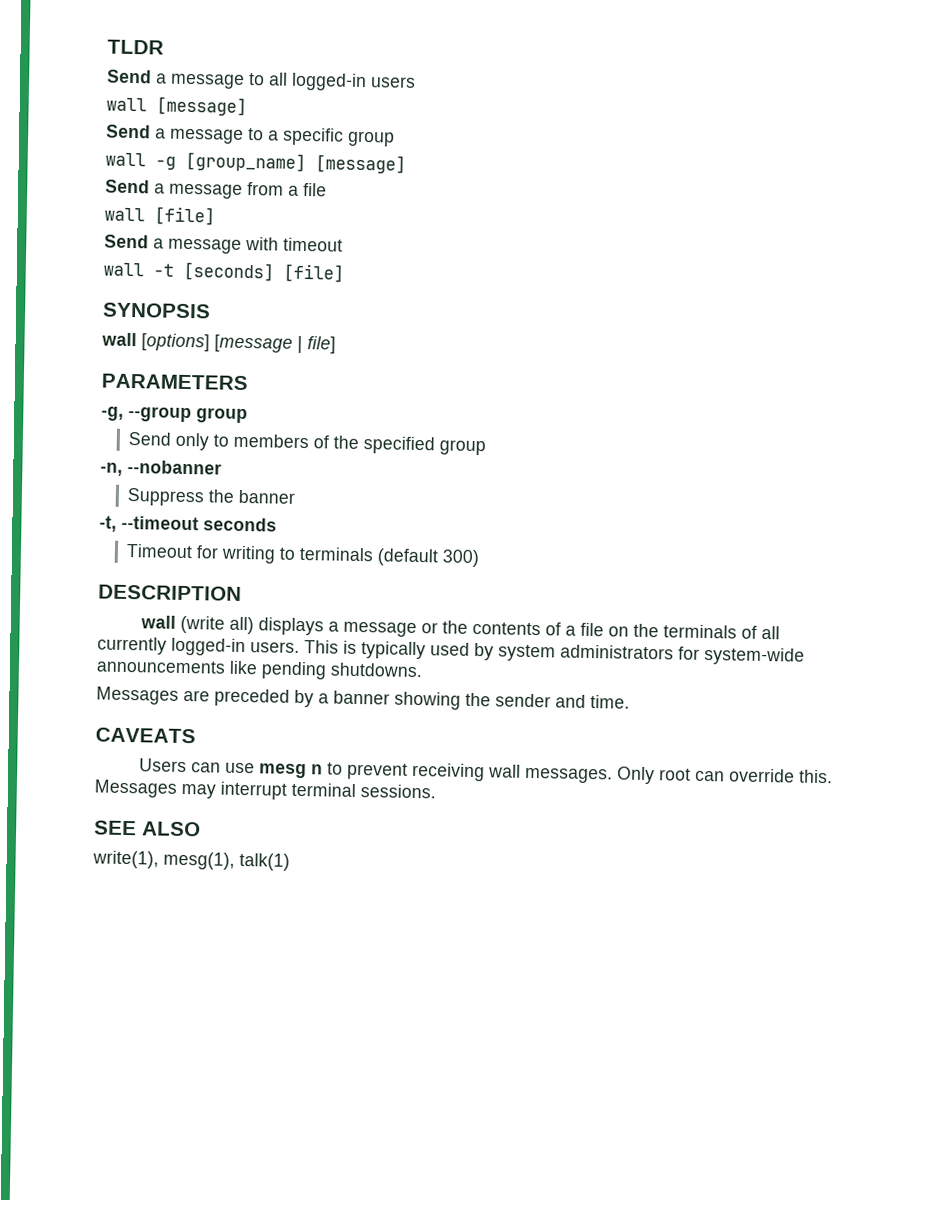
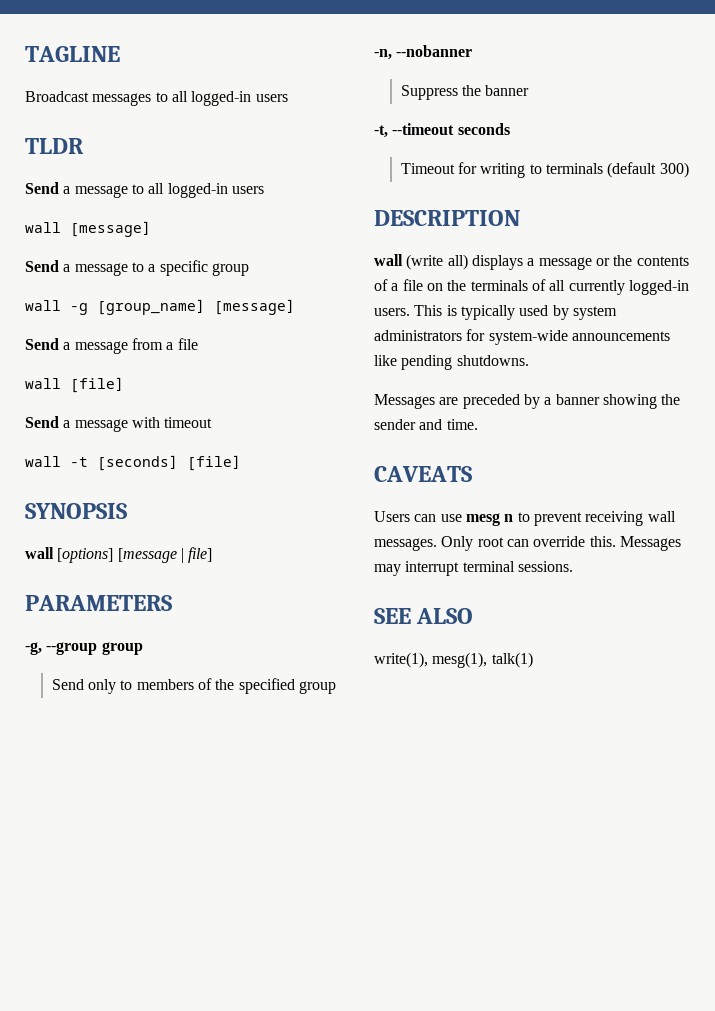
(107, 47) none -> [25,46,120,62] [25,91,288,106] TAGLINE // Broadcast messages to all logged-in users //

